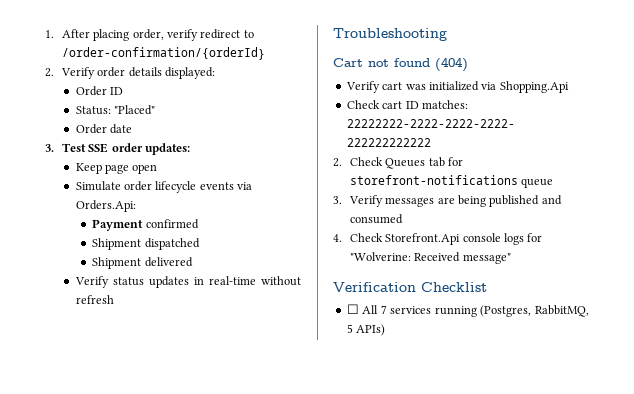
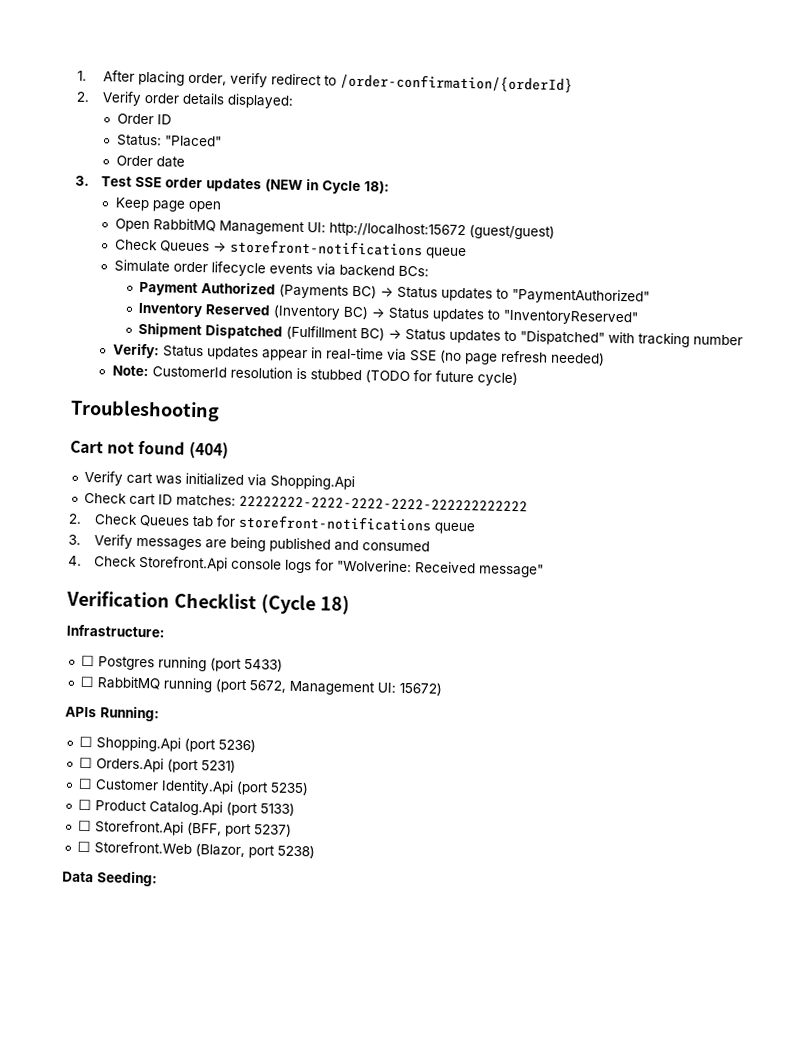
[144,143,190,155] [75,163,158,174] updates: // Keep page open -> [205,178,390,195] [114,197,221,213] [114,218,555,240] [114,239,467,260] updates (NEW in Cycle 18): // Keep page open // Open RabbitMQ Management UI: http://localhost:15672 (guest/guest) // Check Queues → storefront-notifications queue
[75,200,136,212] Orders.Api: -> [338,264,429,277] backend BCs:
[145,219,199,229] [92,238,200,250] [92,257,193,269] [74,276,301,288] [75,295,114,304] confirmed // Shipment dispatched // Shipment delivered // Verify status updates in real-time without refresh -> [201,282,651,305] [138,302,639,326] [138,322,744,348] [112,343,605,366] [111,365,518,387] Authorized (Payments BC) → Status updates to "PaymentAuthorized" // Inventory Reserved (Inventory BC) → Status updates to "InventoryReserved" // Shipment Dispatched (Fulfillment BC) → Status updates to "Dispatched" with tracking number // Verify: Status updates appear in real-time via SSE (no page refresh needed) // Note: CustomerId resolution is stubbed (TODO for future cycle)
[346,304,589,317] [346,324,386,336] // ☐ All 7 services running (Postgres, RabbitMQ, 5 APIs) -> [260,594,350,615] [66,624,165,638] [80,654,283,672] [79,675,442,696] [65,706,160,722] [78,735,256,753] [78,756,236,774] [77,777,309,796] [77,798,295,817] [77,819,292,838] [76,840,315,859] [62,871,158,887] (Cycle 18) // Infrastructure: // ☐ Postgres running (port 5433) // ☐ RabbitMQ running (port 5672, Management UI: 15672) // APIs Running: // ☐ Shopping.Api (port 5236) // ☐ Orders.Api (port 5231) // ☐ Customer Identity.Api (port 5235) // ☐ Product Catalog.Api (port 5133) // ☐ Storefront.Api (BFF, port 5237) // ☐ Storefront.Web (Blazor, port 5238) // Data Seeding:

